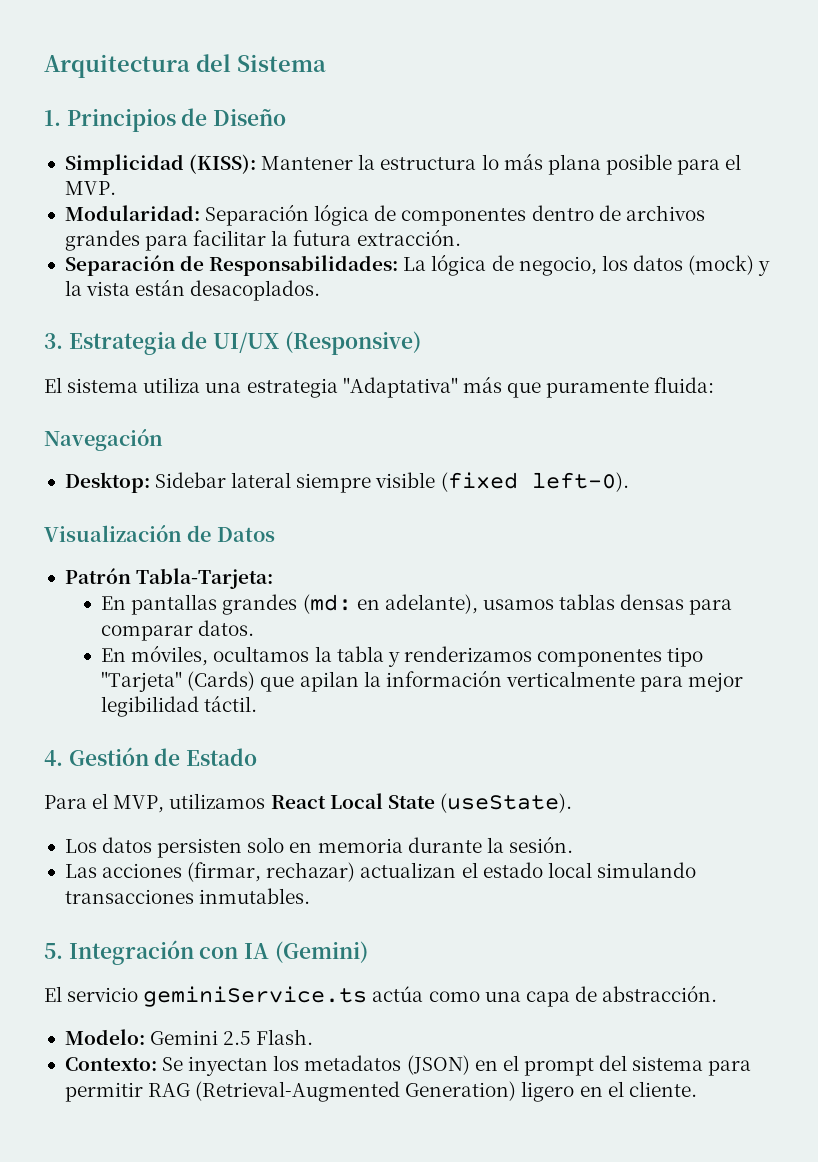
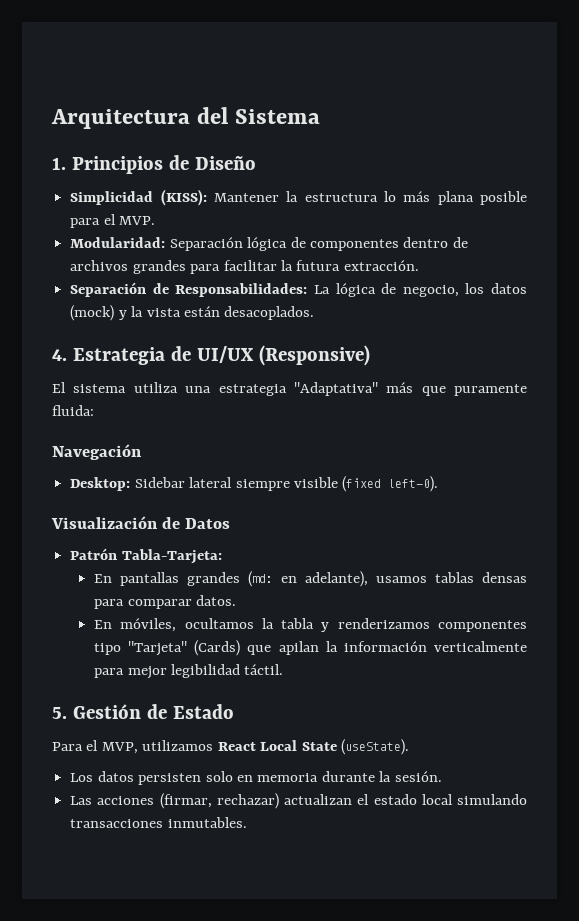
[44,333,63,349] 3. -> [52,349,67,361] 4.
[44,750,63,766] 4. -> [52,707,67,719] 5.
[44,940,368,965] [44,985,718,1007] [64,1029,314,1045] [64,1055,752,1076] [64,1081,697,1102] // 5. Integración con IA (Gemini) // El servicio geminiService.ts actúa como una capa de abstracción. // Modelo: Gemini 2.5 Flash. // Contexto: Se inyectan los metadatos (JSON) en el prompt del sistema para permitir RAG (Retrieval-Augmented Generation) ligero en el cliente. -> (247, 822) none

